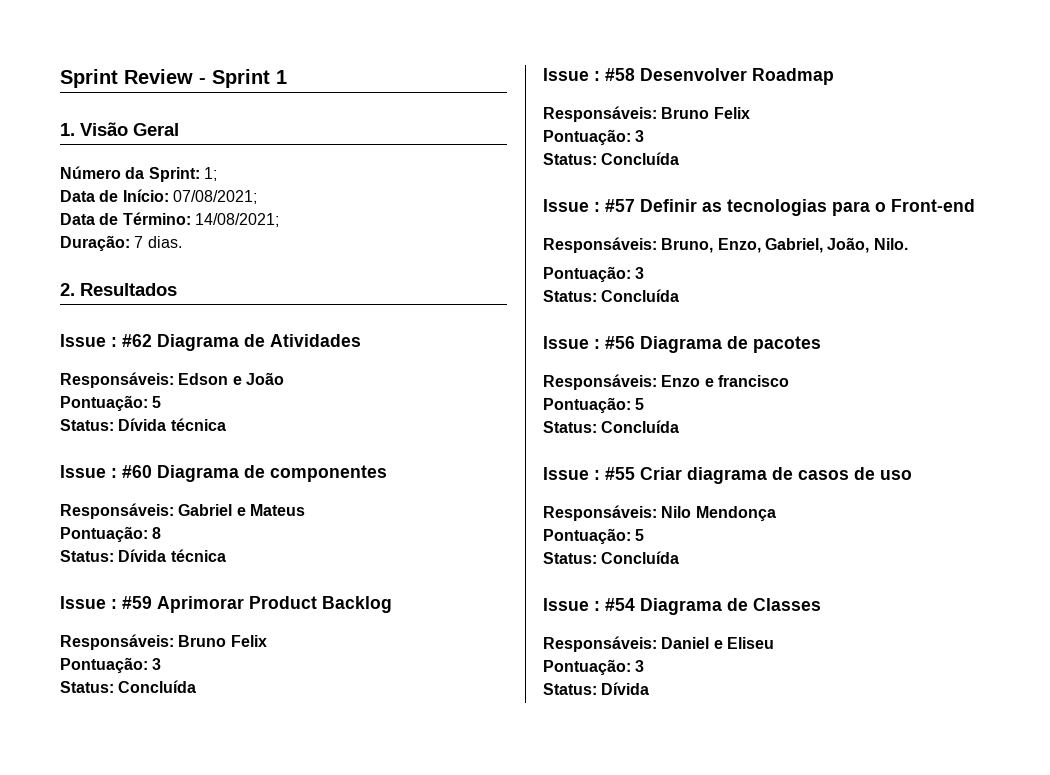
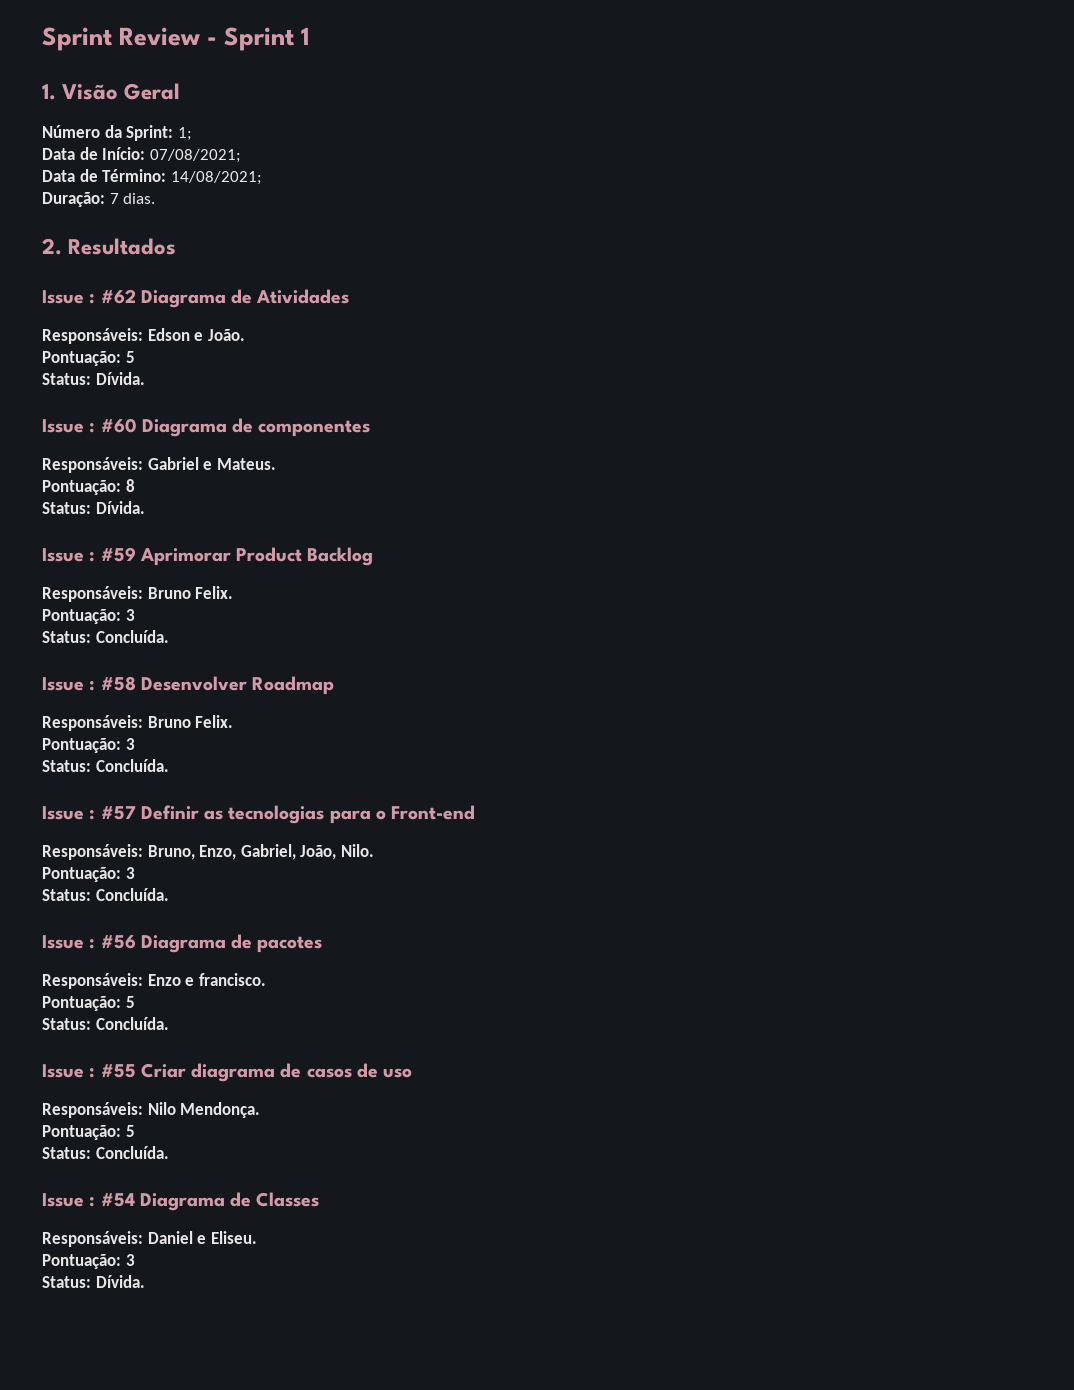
[245,372,284,385] [60,395,162,411] [60,418,226,431] João // Pontuação: 5 // Status: Dívida técnica -> [207,329,245,341] [42,351,135,366] [42,372,145,385] João. // Pontuação: 5 // Status: Dívida.
[249,504,305,516] Mateus -> [216,458,276,470] Mateus.
[118,549,226,562] Dívida técnica -> [95,501,145,514] Dívida.
[230,635,267,647] [60,657,162,673] [60,680,197,693] Felix // Pontuação: 3 // Status: Concluída -> [195,586,234,599] [42,609,135,624] [42,630,169,643] Felix. // Pontuação: 3 // Status: Concluída.
[713,107,750,119] [543,129,645,145] [543,152,680,165] Felix // Pontuação: 3 // Status: Concluída -> [195,715,234,728] [42,738,135,753] [42,759,169,772] Felix. // Pontuação: 3 // Status: Concluída.
[601,289,680,302] Concluída -> [95,888,169,901] Concluída.
[717,375,789,387] [543,397,645,413] [543,420,680,433] francisco // Pontuação: 5 // Status: Concluída -> [198,973,266,986] [42,996,135,1011] [42,1017,169,1030] francisco. // Pontuação: 5 // Status: Concluída.
[695,506,776,521] [543,528,645,544] [543,551,680,564] Mendonça // Pontuação: 5 // Status: Concluída -> [180,1102,261,1118] [42,1125,135,1140] [42,1146,169,1159] Mendonça. // Pontuação: 5 // Status: Concluída.
[726,637,774,649] [543,659,645,675] [543,682,650,695] Eliseu // Pontuação: 3 // Status: Dívida -> [210,1231,257,1244] [42,1254,135,1269] [42,1275,145,1288] Eliseu. // Pontuação: 3 // Status: Dívida.

